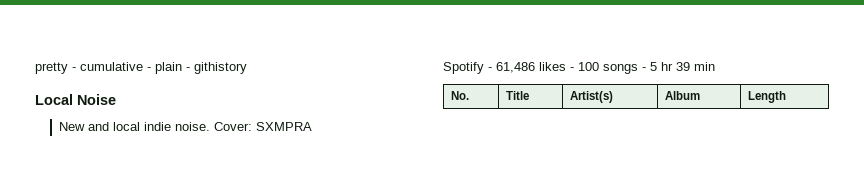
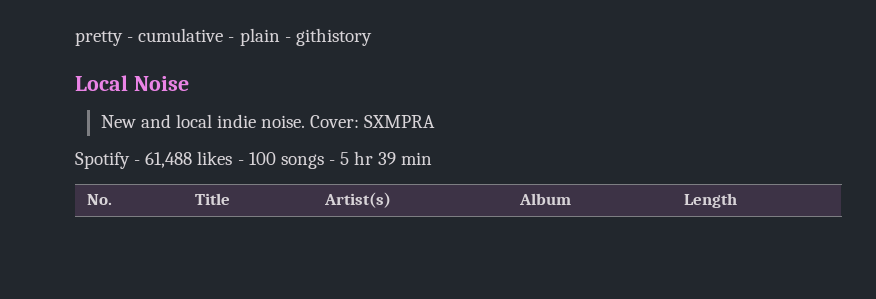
[496,62,535,73] 61,486 -> [145,152,193,168] 61,488

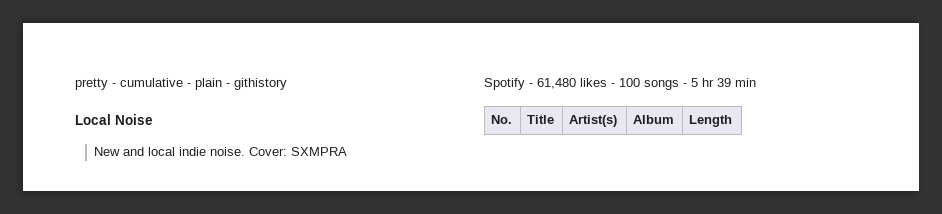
[145,152,193,168] 61,488 -> [537,78,576,89] 61,480

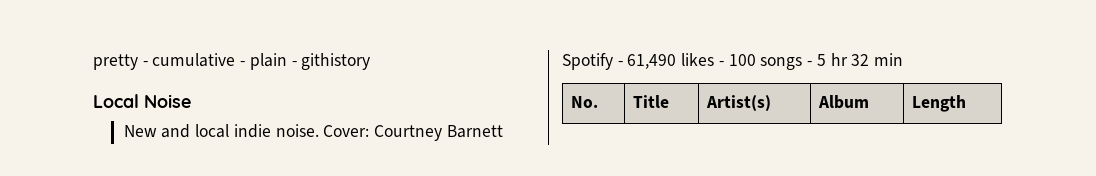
[291,147,348,156] SXMPRA -> [373,125,503,141] Courtney Barnett
[537,78,576,89] 61,480 -> [627,54,677,69] 61,490
[717,78,731,87] 39 -> [851,54,870,66] 32

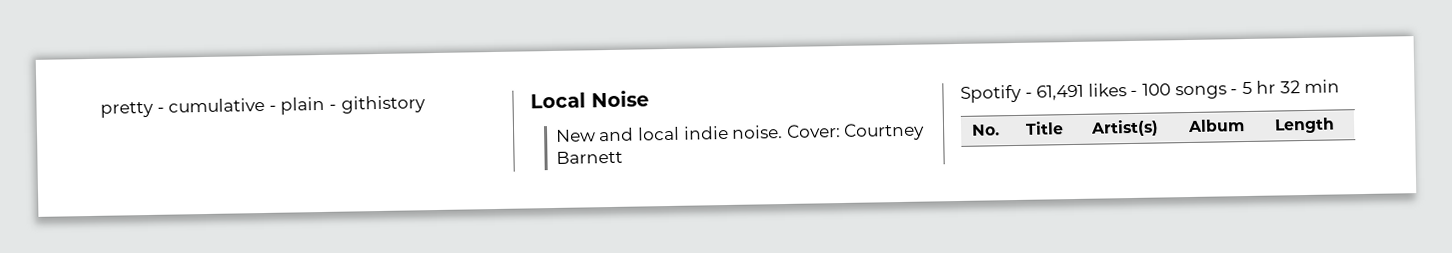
[627,54,677,69] 61,490 -> [1036,84,1085,101] 61,491

